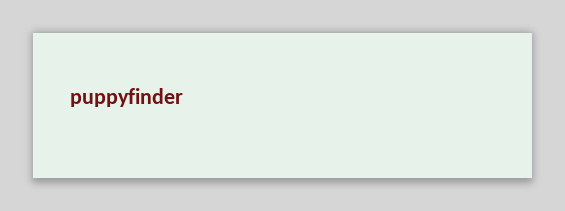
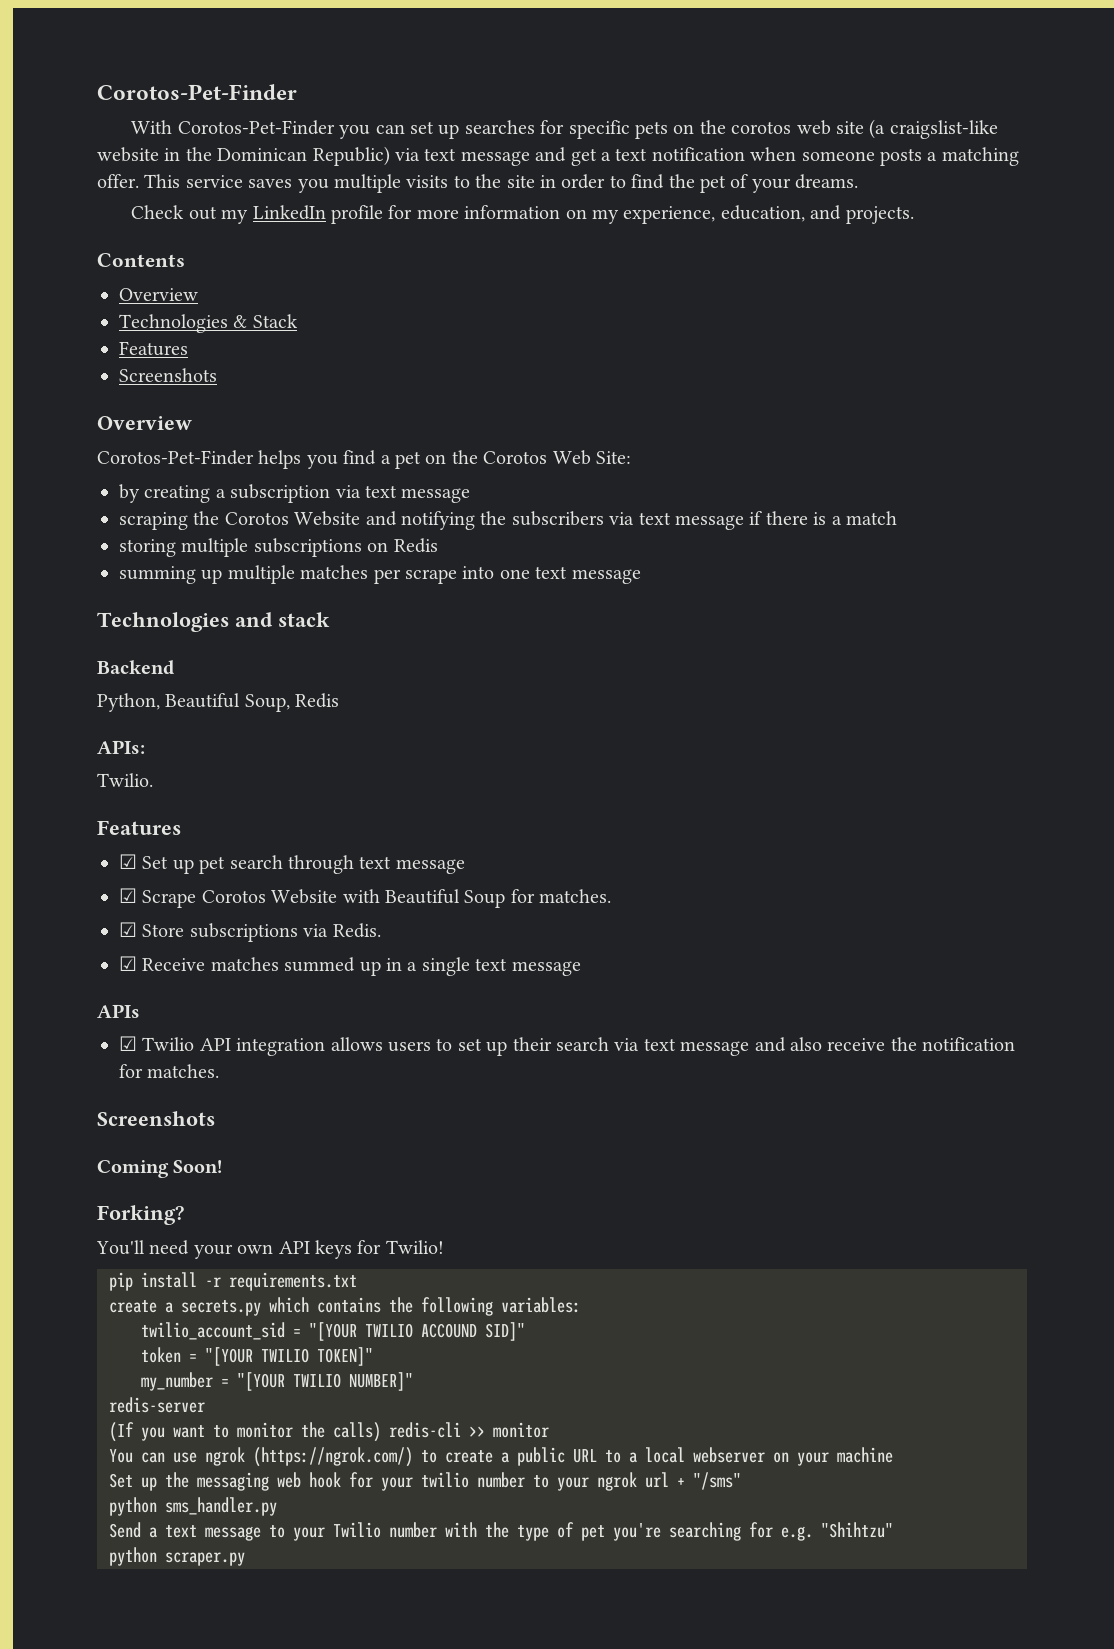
[70,88,183,107] puppyfinder -> [97,84,297,100] [131,119,998,139] [97,146,1019,166] [97,174,859,193] [131,205,914,224] [97,253,185,267] [119,288,198,301] [119,314,298,333] [119,341,188,356] [119,368,217,382] [97,416,192,430] [97,450,631,469] [119,484,471,503] [119,511,897,530] [119,538,438,557] [119,565,641,584] [97,612,330,632] [97,660,174,675] [97,693,340,712] [97,740,145,754] [97,773,153,787] [97,820,181,835] [119,854,465,874] [119,888,612,908] [119,922,381,942] [119,956,581,976] [97,1004,140,1018] [119,1036,1016,1056] [119,1064,220,1078] [97,1111,215,1126] [97,1160,223,1178] [97,1205,184,1225] [96,1240,444,1259] [109,1272,357,1291] [109,1297,581,1316] [141,1322,525,1341] [141,1347,373,1366] [141,1372,413,1391] [109,1397,205,1413] [109,1422,549,1442] [109,1447,893,1467] [109,1472,741,1491] [109,1497,277,1516] [109,1522,893,1541] [109,1547,245,1566] Corotos-Pet-Finder // With Corotos-Pet-Finder you can set up searches for specific pets on the corotos web site (a craigslist-like website in the Dominican Republic) via text message and get a text notification when someone posts a matching offer. This service saves you multiple visits to the site in order to find the pet of your dreams. // Check out my LinkedIn profile for more information on my experience, education, and projects. // Contents // Overview // Technologies & Stack // Features // Screenshots // Overview // Corotos-Pet-Finder helps you find a pet on the Corotos Web Site: // by creating a subscription via text message // scraping the Corotos Website and notifying the subscribers via text message if there is a match // storing multiple subscriptions on Redis // summing up multiple matches per scrape into one text message // Technologies and stack // Backend // Python, Beautiful Soup, Redis // APIs: // Twilio. // Features // ☑ Set up pet search through text message // ☑ Scrape Corotos Website with Beautiful Soup for matches. // ☑ Store subscriptions via Redis. // ☑ Receive matches summed up in a single text message // APIs // ☑ Twilio API integration allows users to set up their search via text message and also receive the notification for matches. // Screenshots // Coming Soon! // Forking? // You'll need your own API keys for Twilio! // pip install -r requirements.txt // create a secrets.py which contains the following variables: // twilio_account_sid = "[YOUR TWILIO ACCOUND SID]" // token = "[YOUR TWILIO TOKEN]" // my_number = "[YOUR TWILIO NUMBER]" // redis-server // (If you want to monitor the calls) redis-cli >> monitor // You can use ngrok (https://ngrok.com/) to create a public URL to a local webserver on your machine // Set up the messaging web hook for your twilio number to your ngrok url + "/sms" // python sms_handler.py // Send a text message to your Twilio number with the type of pet you're searching for e.g. "Shihtzu" // python scraper.py

